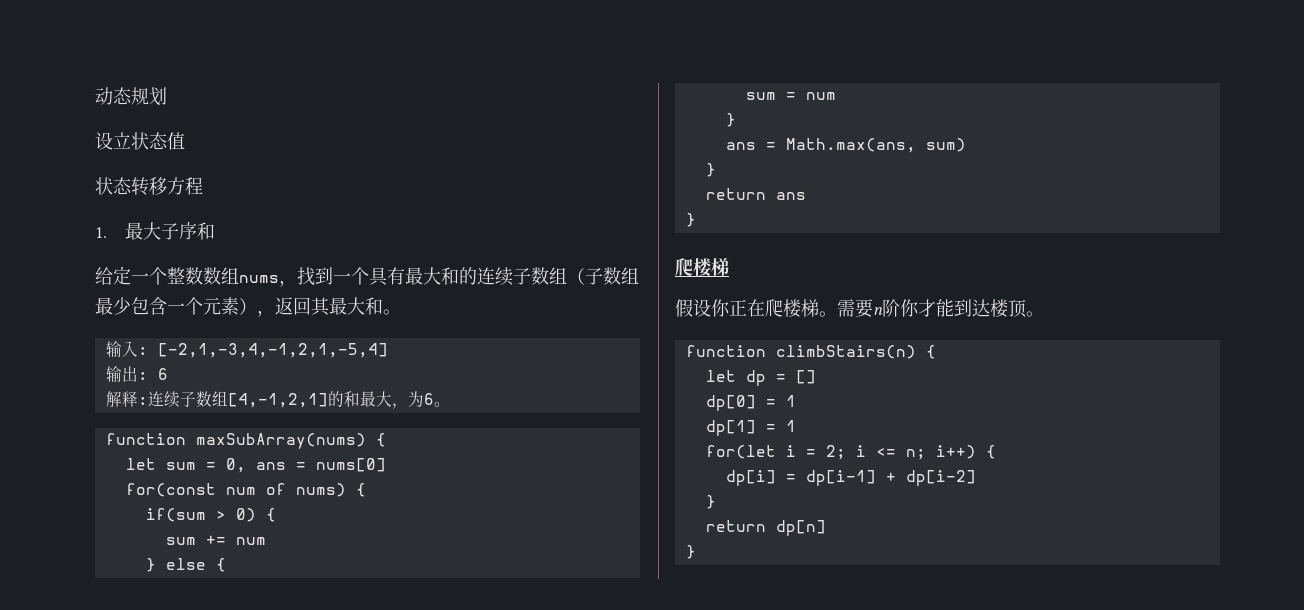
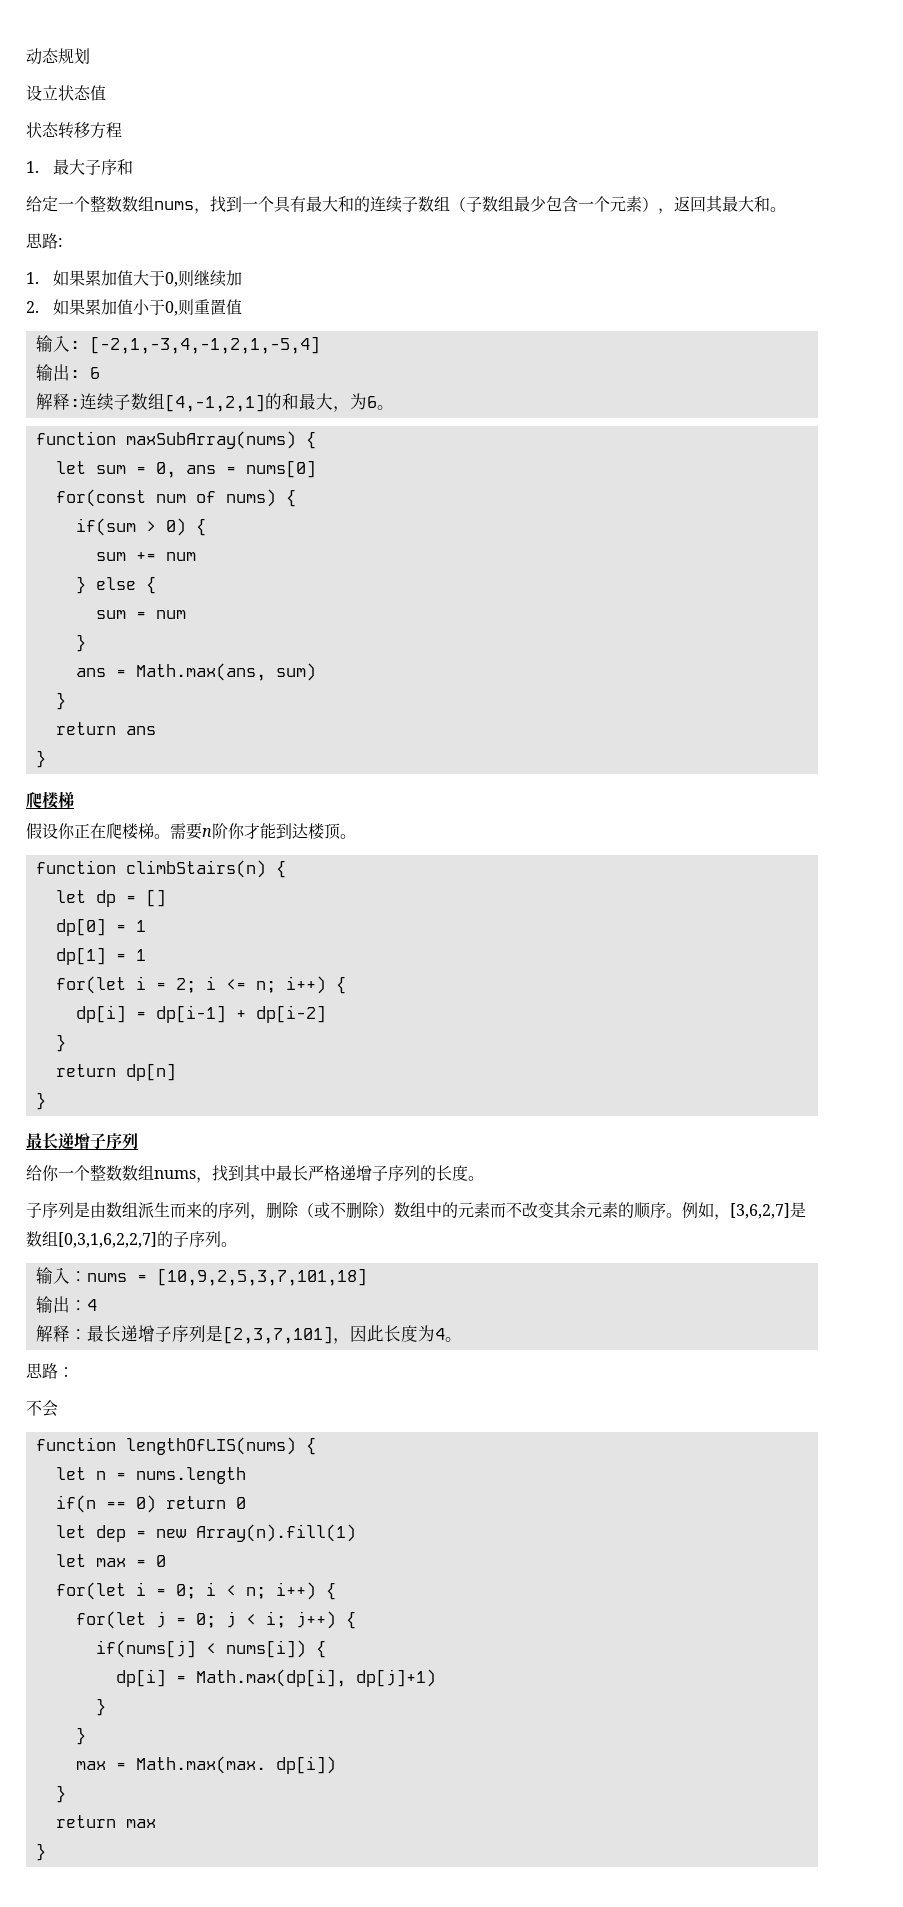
(401, 312) none -> [26,233,63,249] [26,270,243,287] [26,299,243,316] // 思路: // 1.如果累加值大于0,则继续加 // 2.如果累加值小于0,则重置值
(696, 552) none -> [26,1133,138,1150] [26,1164,484,1183] [26,1202,806,1220] [26,1231,237,1248] [35,1267,367,1286] [35,1296,97,1313] [35,1325,462,1344] [26,1363,74,1379] [26,1400,58,1417] [35,1437,316,1455] [55,1467,246,1484] [55,1495,246,1513] [55,1524,356,1542] [55,1554,166,1567] [55,1582,336,1600] [75,1611,356,1629] [95,1640,326,1658] [115,1669,436,1687] [95,1698,106,1716] [75,1727,86,1745] [75,1756,336,1774] [55,1785,66,1803] [55,1815,156,1828] [35,1843,46,1861] // 最长递增子序列 // 给你一个整数数组nums，找到其中最长严格递增子序列的长度。 // 子序列是由数组派生而来的序列，删除（或不删除）数组中的元素而不改变其余元素的顺序。例如，[3,6,2,7]是数组[0,3,1,6,2,2,7]的子序列。 // 输入：nums = [10,9,2,5,3,7,101,18] // 输出：4 // 解释：最长递增子序列是[2,3,7,101]，因此长度为4。 // 思路： // 不会 // function lengthOfLIS(nums) { // let n = nums.length // if(n == 0) return 0 // let dep = new Array(n).fill(1) // let max = 0 // for(let i = 0; i < n; i++) { // for(let j = 0; j < i; j++) { // if(nums[j] < nums[i]) { // dp[i] = Math.max(dp[i], dp[j]+1) // } // } // max = Math.max(max. dp[i]) // } // return max // }

